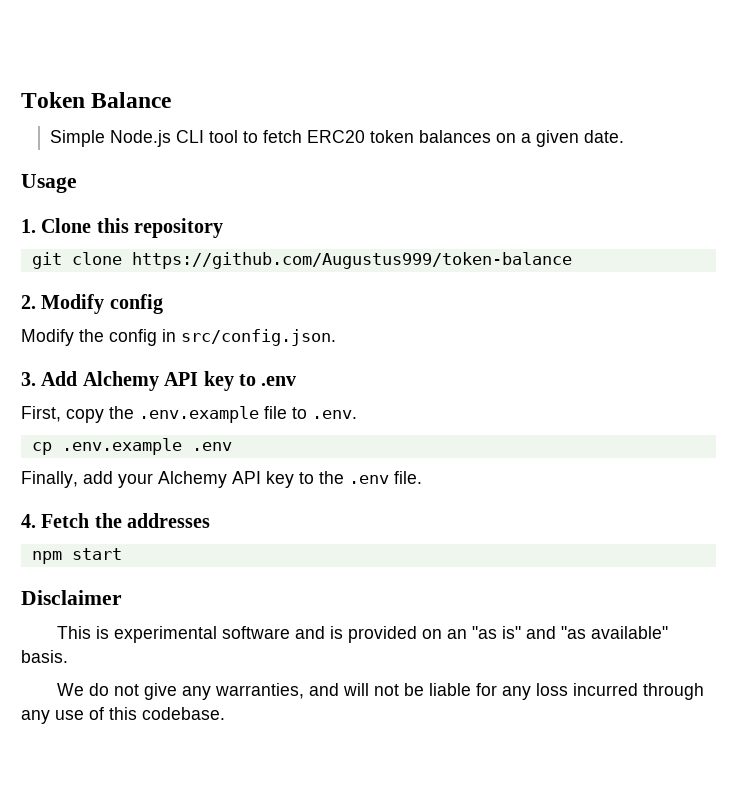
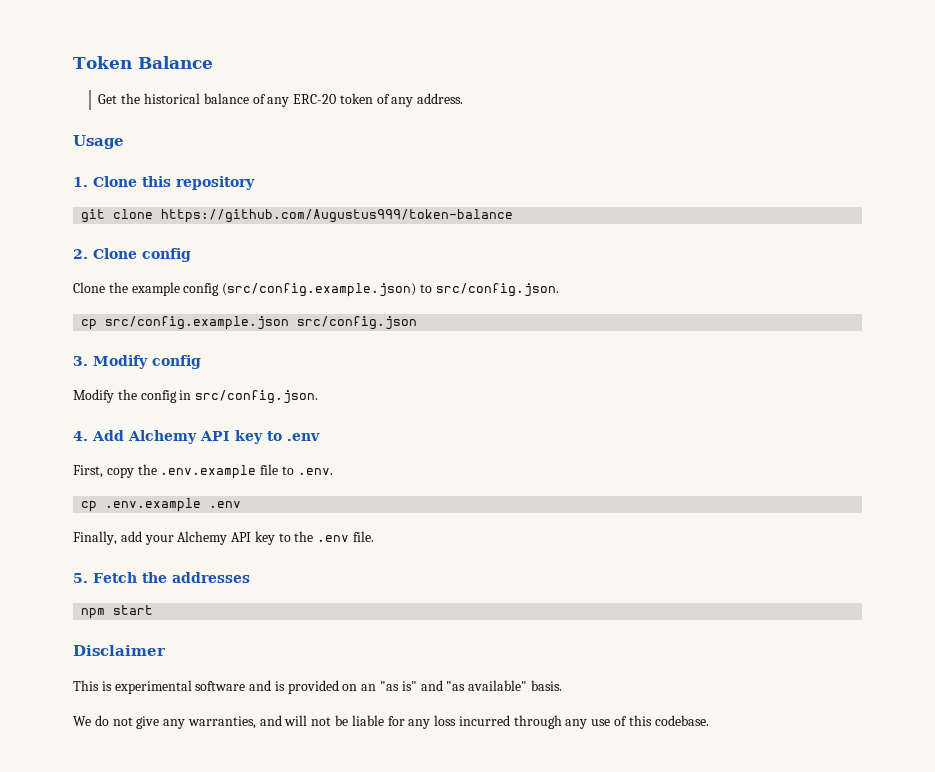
[49,130,624,147] Simple Node.js CLI tool to fetch ERC20 token balances on a given date. -> [98,93,464,107] Get the historical balance of any ERC-20 token of any address.
(36, 302) none -> [93,248,191,262] [73,282,559,297] [81,316,418,330] [73,356,88,366] Clone config // Clone the example config (src/config.example.json) to src/config.json. // cp src/config.example.json src/config.json // 3.
[21,372,36,386] 3. -> [73,431,88,441] 4.
[21,514,36,528] 4. -> [73,573,88,583] 5.

